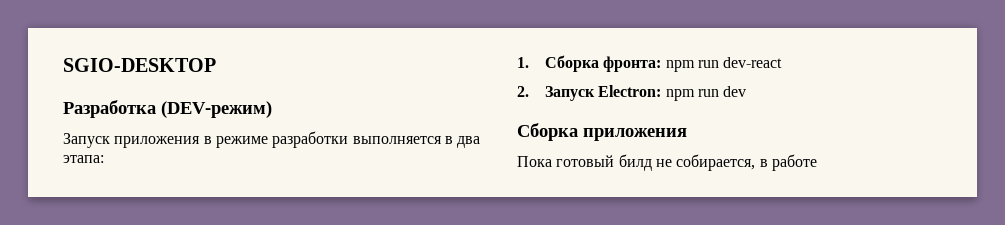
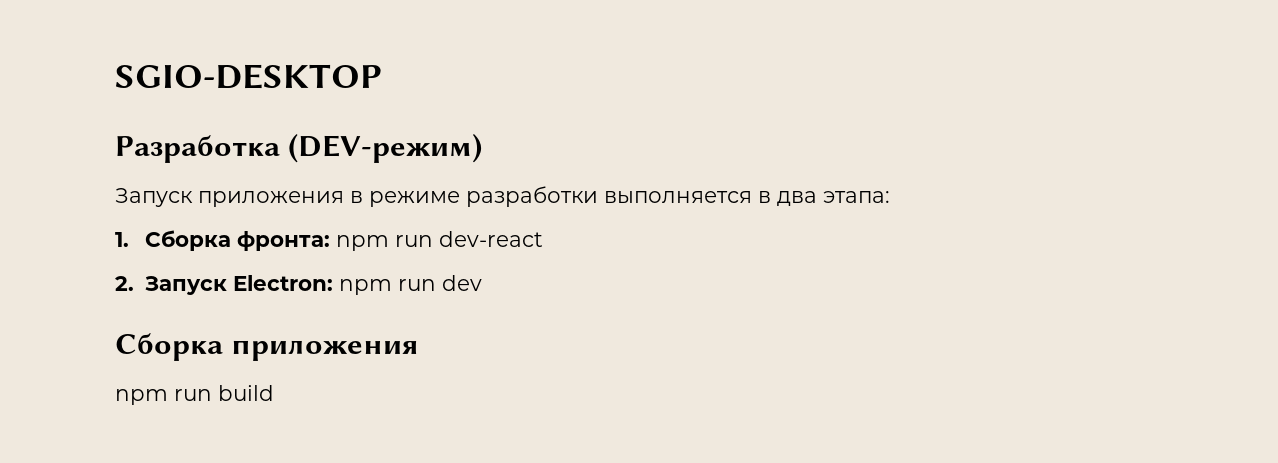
[517,154,817,171] Пока готовый билд не собирается, в работе -> [115,385,274,405] npm run build

